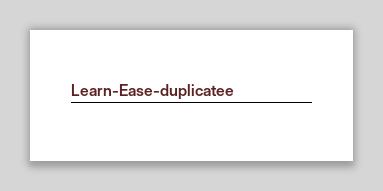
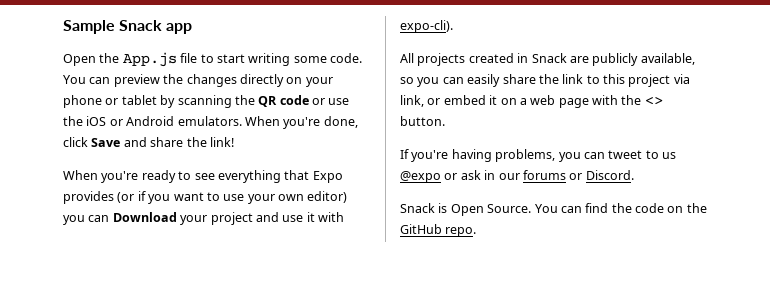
[71,84,234,100] Learn-Ease-duplicatee -> [63,20,193,34] [63,52,362,67] [63,74,333,87] [63,95,350,108] [63,116,358,129] [63,137,234,147] [63,170,343,183] [63,191,348,204] [63,212,344,225] [400,20,453,33] [400,53,695,66] [400,74,690,87] [400,95,663,108] [400,116,445,126] [400,149,676,162] [400,170,634,183] [400,203,707,216] [400,224,477,237] Sample Snack app // Open the App.js file to start writing some code. You can preview the changes directly on your phone or tablet by scanning the QR code or use the iOS or Android emulators. When you're done, click Save and share the link! // When you're ready to see everything that Expo provides (or if you want to use your own editor) you can Download your project and use it with expo-cli). // All projects created in Snack are publicly available, so you can easily share the link to this project via link, or embed it on a web page with the <> button. // If you're having problems, you can tweet to us @expo or ask in our forums or Discord. // Snack is Open Source. You can find the code on the GitHub repo.

